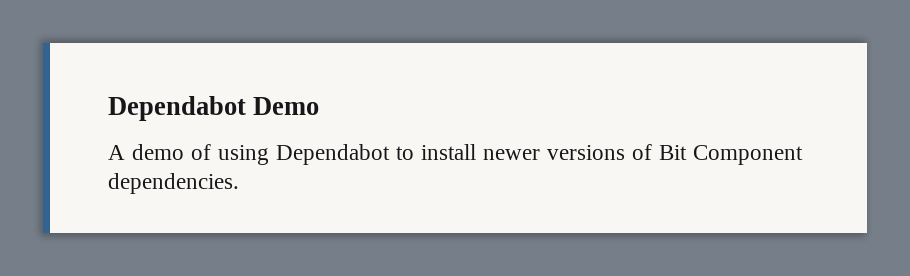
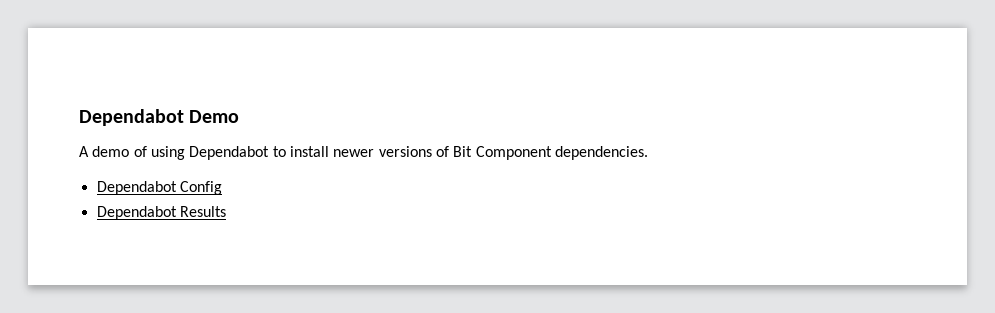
(239, 183) none -> [96,181,222,195] [96,206,226,220] // Dependabot Config // Dependabot Results

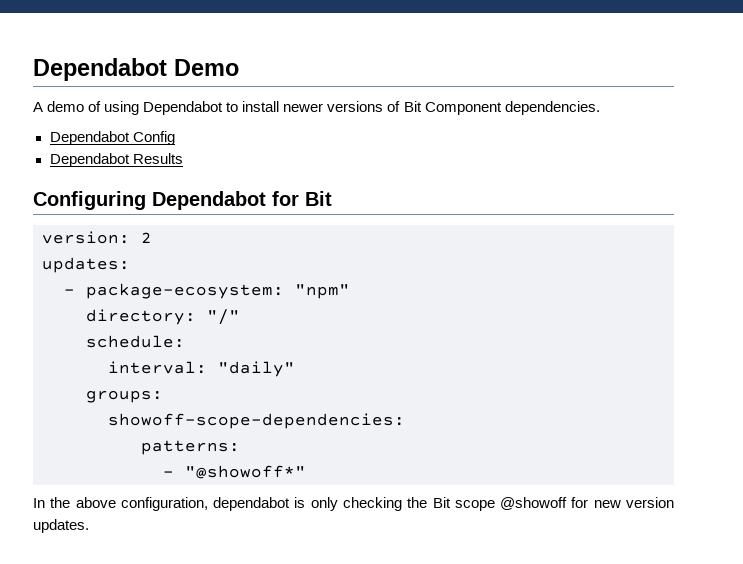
(226, 211) none -> [33,191,332,210] [42,231,152,244] [42,257,130,273] [64,283,350,299] [86,309,240,325] [86,335,185,348] [108,361,295,377] [86,390,163,403] [108,413,405,429] [141,440,240,455] [163,465,306,479] [33,497,675,511] [33,519,89,533] // Configuring Dependabot for Bit // version: 2 // updates: // - package-ecosystem: "npm" // directory: "/" // schedule: // interval: "daily" // groups: // showoff-scope-dependencies: // patterns: // - "@showoff*" // In the above configuration, dependabot is only checking the Bit scope @showoff for new version updates.

